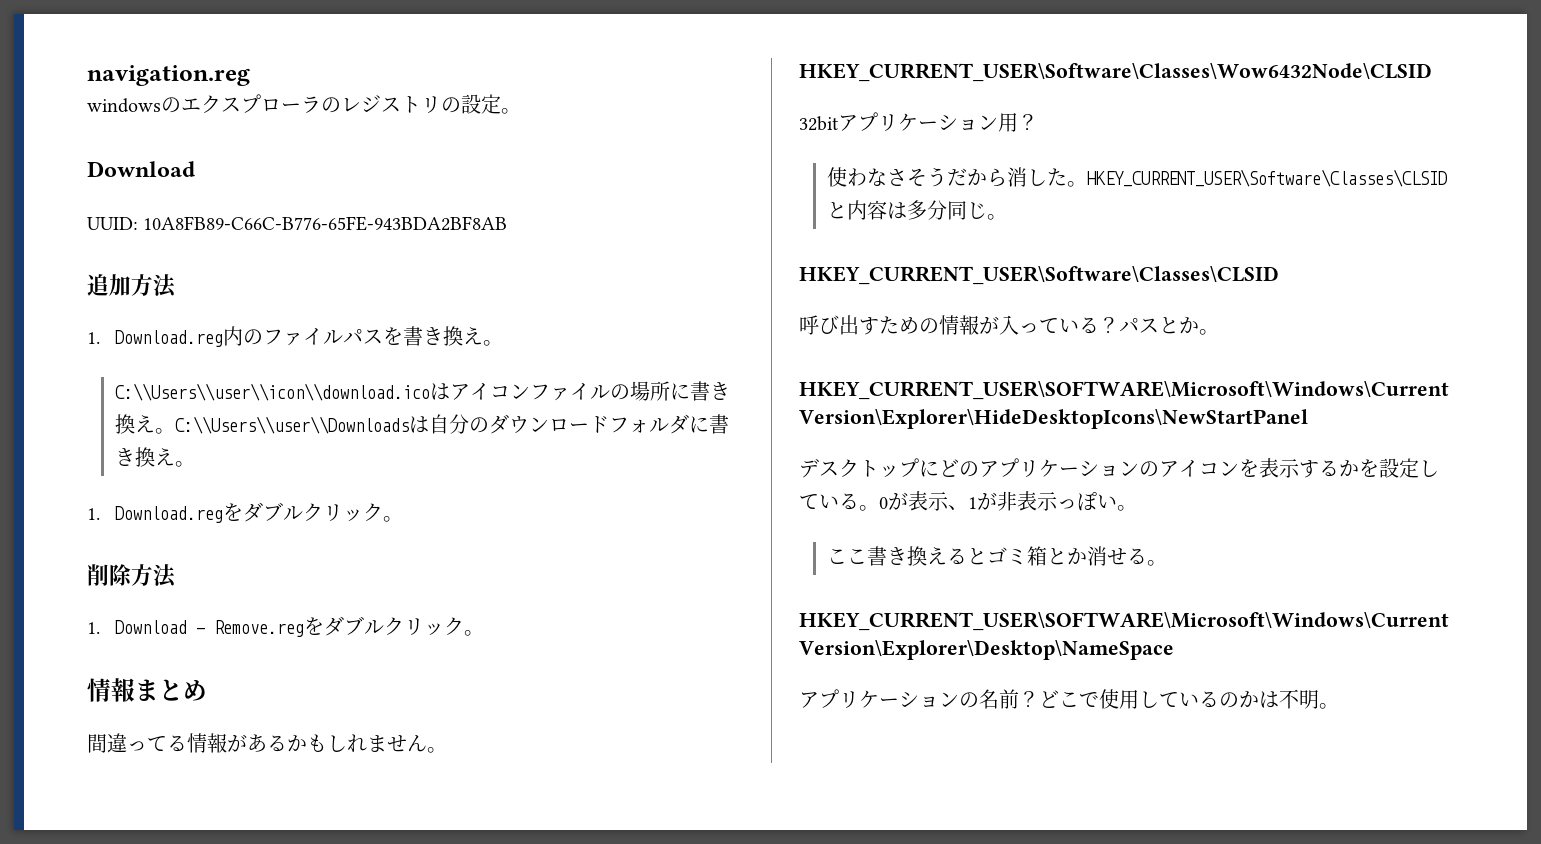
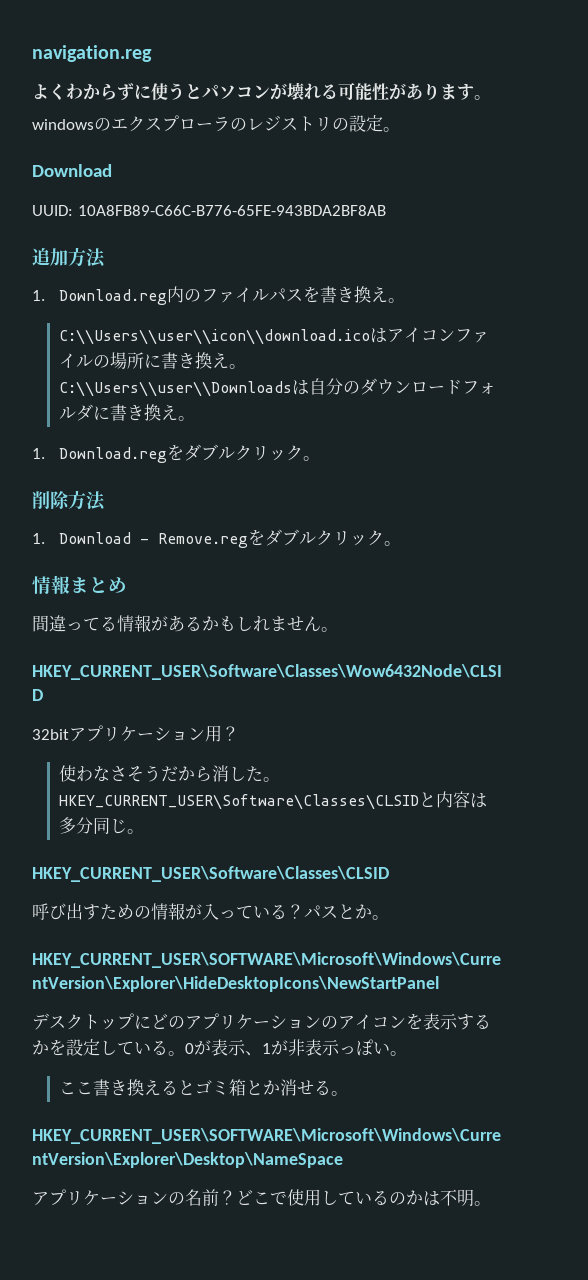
(250, 75) none -> [32,82,491,101] // よくわからずに使うとパソコンが壊れる可能性があります。
(176, 431) none -> (247, 366) //

